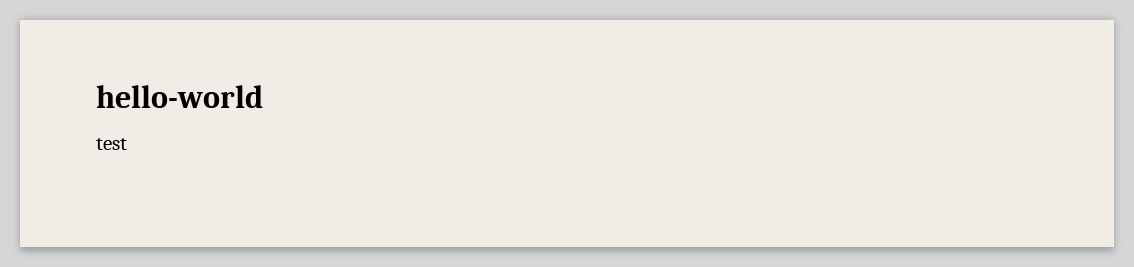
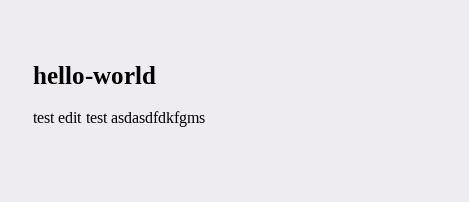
(127, 144) none -> [58,111,205,127] edit test asdasdfdkfgms

